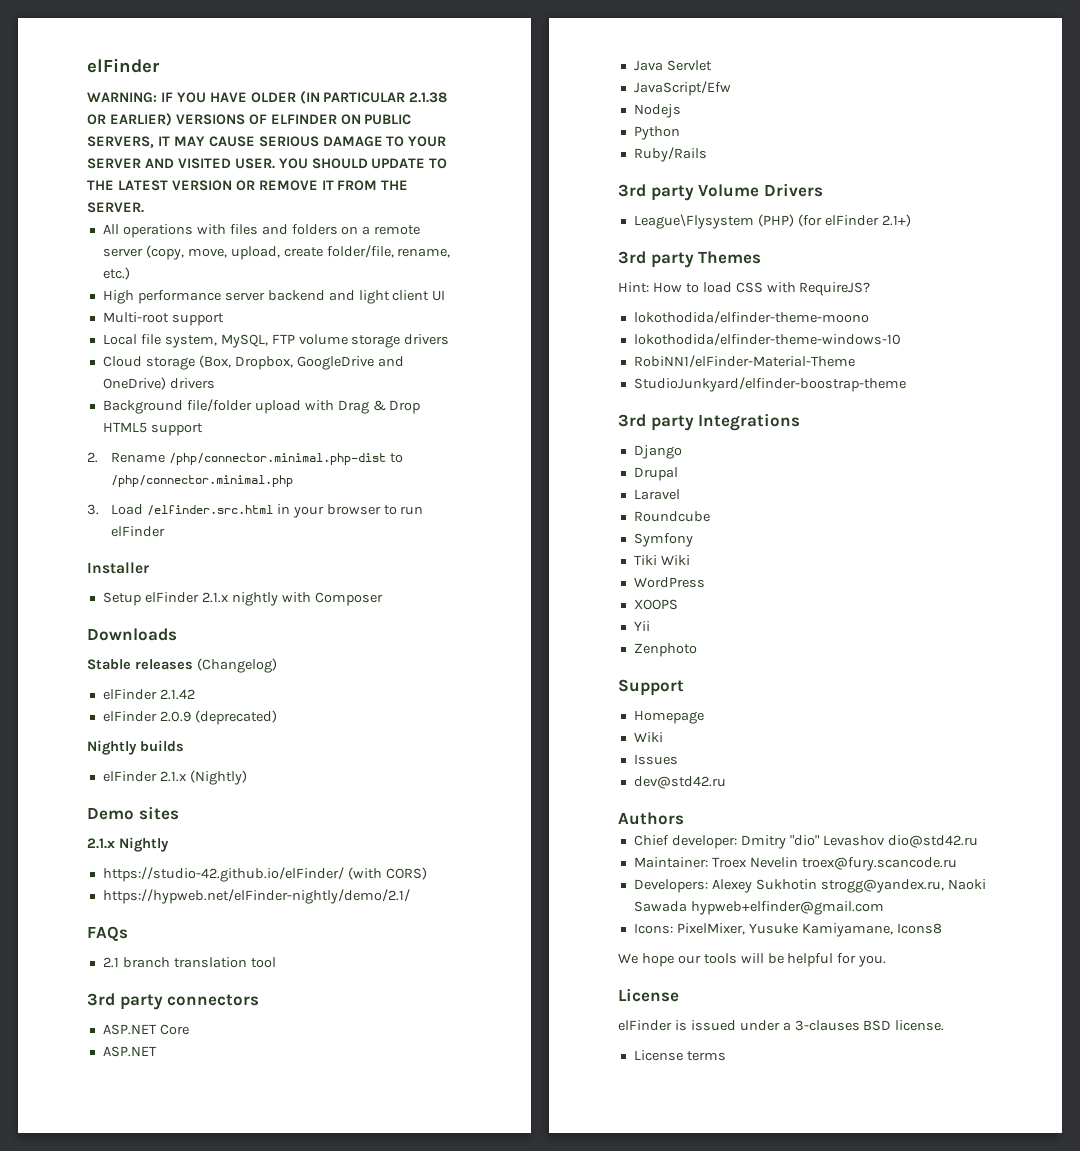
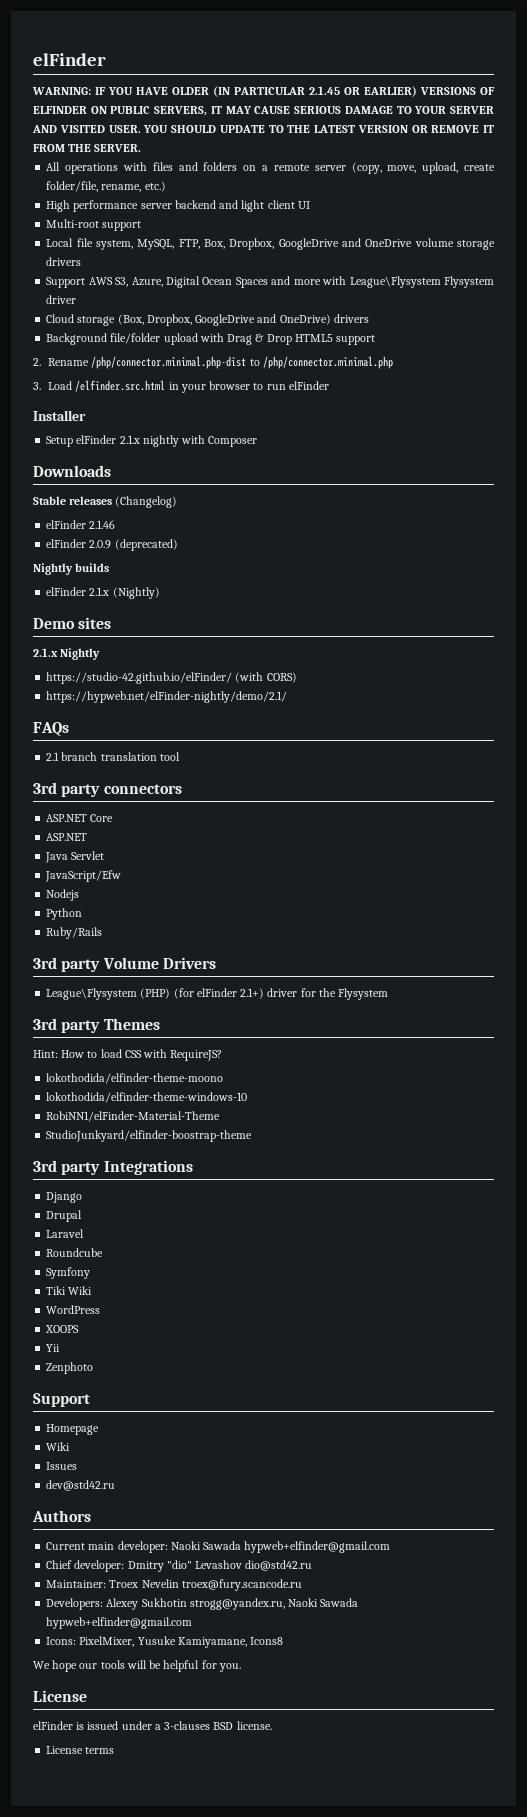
[409,92,448,103] 2.1.38 -> [309,86,340,95] 2.1.45
[271,334,450,348] FTP volume storage drivers -> [178,238,495,250] [46,257,82,266] [46,276,494,288] [46,295,77,304] FTP, Box, Dropbox, GoogleDrive and OneDrive volume storage drivers // Support AWS S3, Azure, Digital Ocean Spaces and more with League\Flysystem Flysystem driver
[159,689,195,700] 2.1.42 -> [89,520,116,529] 2.1.46
(911, 220) none -> [267,988,389,1000] driver for the Flysystem
(684, 818) none -> [46,1541,391,1553] // Current main developer: Naoki Sawada hypweb+elfinder@gmail.com

